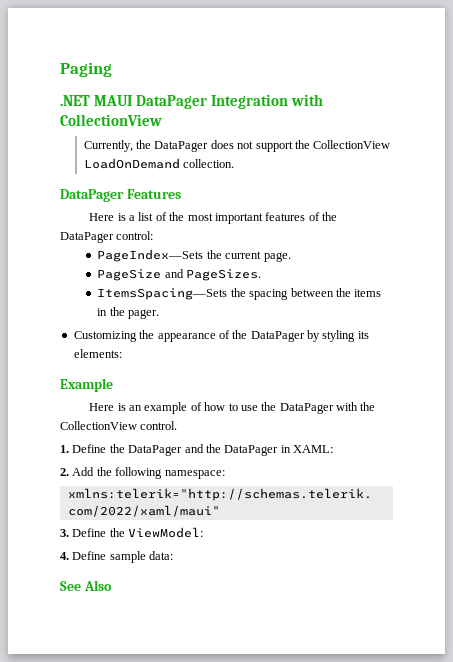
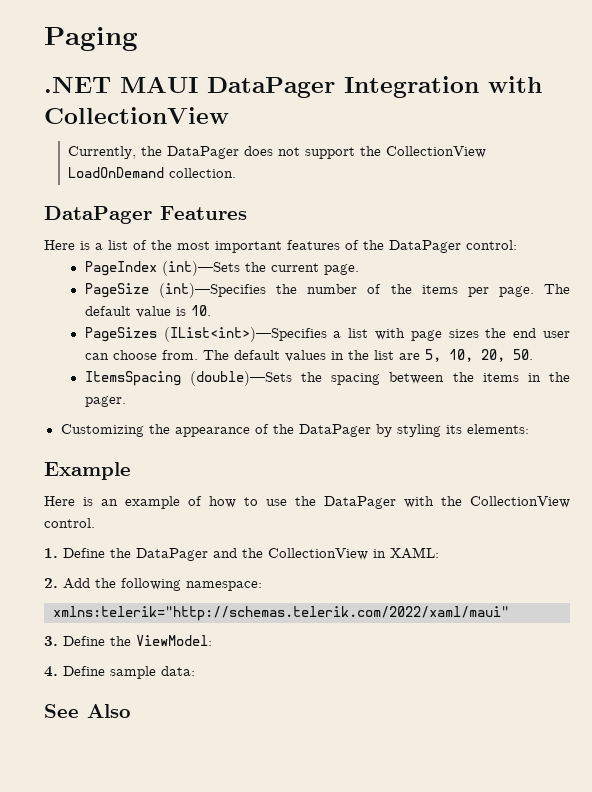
[97,249,204,262] PageIndex—Sets -> [84,261,240,276] PageIndex (int)—Sets
[164,269,262,281] [97,288,228,300] and PageSizes. // ItemsSpacing—Sets -> [159,283,570,298] [84,305,211,318] [84,327,571,342] [84,349,533,362] [84,371,293,386] (int)—Specifies the number of the items per page. The default value is 10. // PageSizes (IList<int>)—Specifies a list with page sizes the end user can choose from. The default values in the list are 5, 10, 20, 50. // ItemsSpacing (double)—Sets
[224,445,279,456] DataPager -> [268,548,368,560] CollectionView

